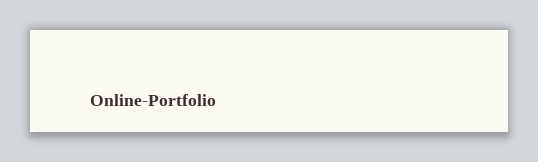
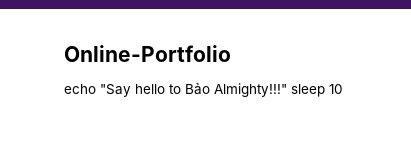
(216, 100) none -> [64,83,343,97] // echo "Say hello to Bảo Almighty!!!" sleep 10

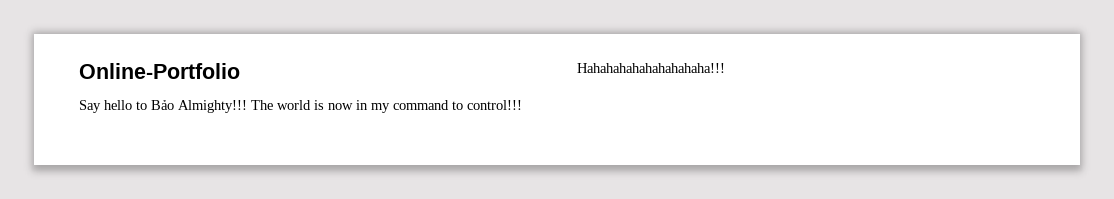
[64,84,131,97] echo "Say -> [79,100,101,113] Say
[214,83,343,97] Almighty!!!" sleep 10 -> [178,100,522,113] [577,63,725,73] Almighty!!! The world is now in my command to control!!! Hahahahahahahahahaha!!!

